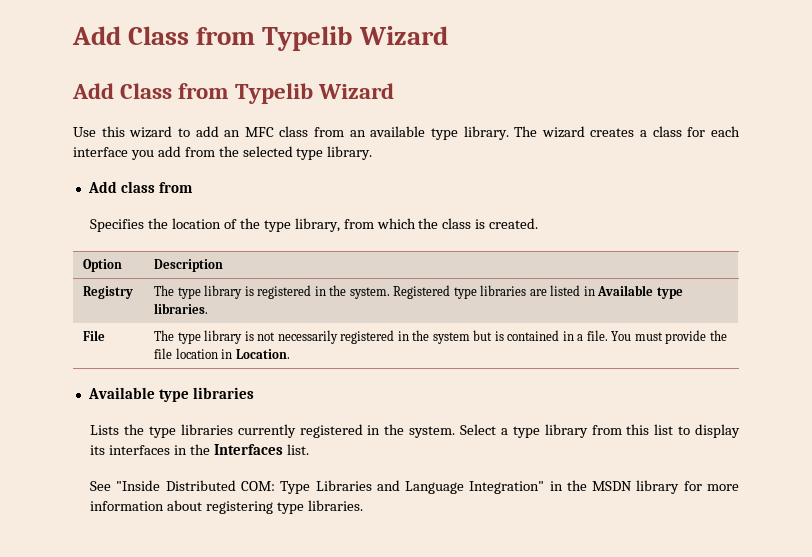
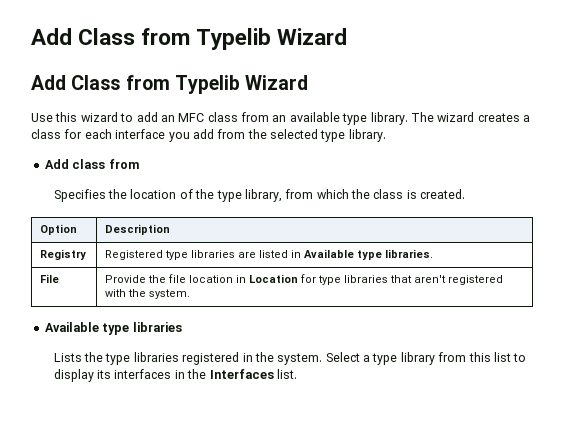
[154,285,390,299] The type library is registered in the system. -> (87, 254) none
[154,330,727,344] [154,348,290,359] The type library is not necessarily registered in the system but is contained in a file. You must provide the file location in Location. -> [105,274,504,285] [105,289,191,299] Provide the file location in Location for type libraries that aren't registered with the system.
[237,424,296,438] currently -> (179, 357) none
[90,480,739,494] [90,500,363,514] // See "Inside Distributed COM: Type Libraries and Language Integration" in the MSDN library for more information about registering type libraries. -> (297, 374) none

